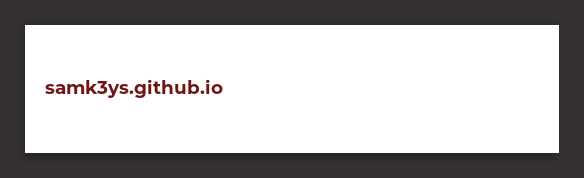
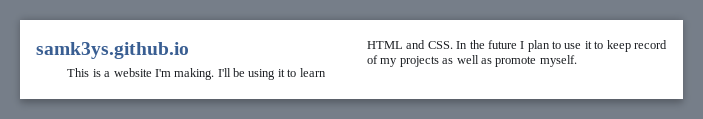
(223, 88) none -> [67,68,326,80] [367,40,667,52] [367,55,577,67] // This is a website I'm making. I'll be using it to learn HTML and CSS. In the future I plan to use it to keep record of my projects as well as promote myself.

